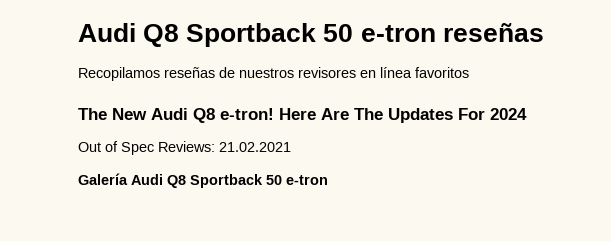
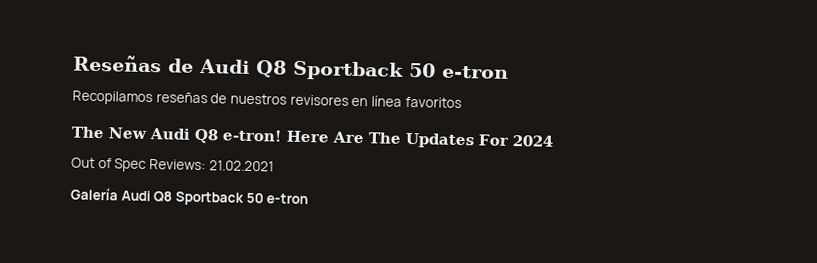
[78,23,544,47] Audi Q8 Sportback 50 e-tron reseñas -> [73,54,509,81] Reseñas de Audi Q8 Sportback 50 e-tron

